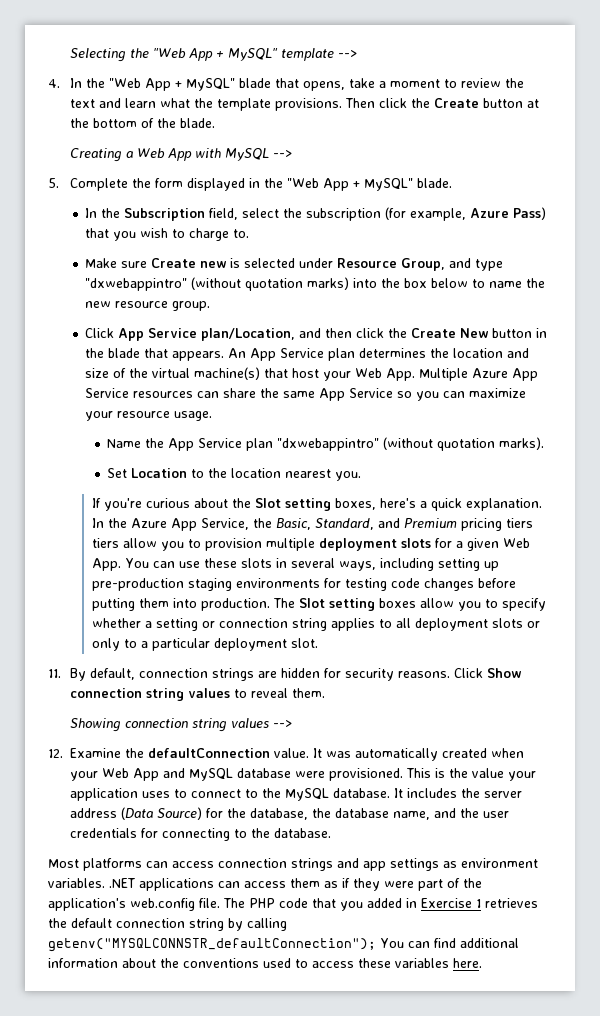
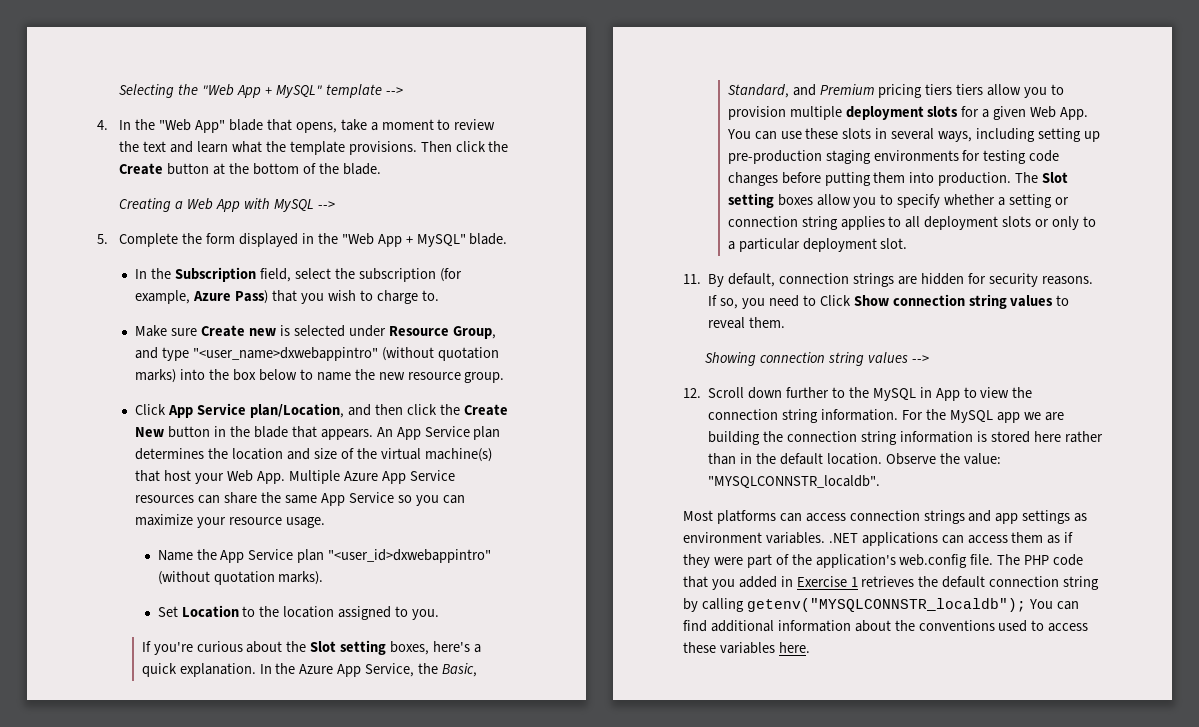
[144,78,235,91] App + MySQL" -> [195,120,226,133] App"
[85,278,188,291] "dxwebappintro" -> [193,347,379,361] "<user_name>dxwebappintro"
[277,438,380,451] "dxwebappintro" -> [328,549,492,563] "<user_id>dxwebappintro"
[285,469,332,478] nearest -> [338,606,409,620] assigned to
(450, 674) none -> [708,295,816,309] If so, you need to
[70,748,524,761] [70,768,536,781] [70,788,522,801] [70,807,509,820] [70,828,331,841] Examine the defaultConnection value. It was automatically created when your Web App and MySQL database were provisioned. This is the value your application uses to connect to the MySQL database. It includes the server address (Data Source) for the database, the database name, and the user credentials for connecting to the database. -> [708,387,1033,401] [708,409,1064,423] [708,431,1103,445] [708,453,1001,465] [708,475,881,489] Scroll down further to the MySQL in App to view the connection string information. For the MySQL app we are building the connection string information is stored here rather than in the default location. Observe the value: "MYSQLCONNSTR_localdb".
[48,938,376,952] getenv("MYSQLCONNSTR_defaultConnection"); -> [746,598,1026,612] getenv("MYSQLCONNSTR_localdb");

